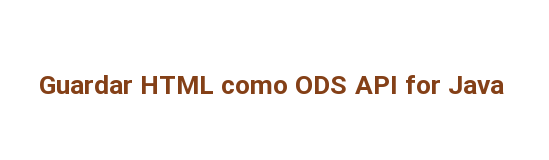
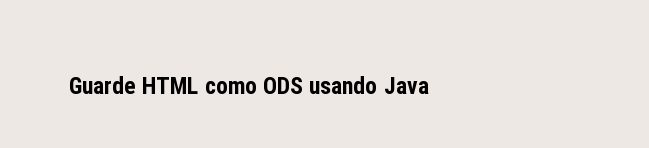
[39,75,133,94] Guardar -> [69,76,136,94] Guarde
[354,75,441,94] API for -> [309,76,378,94] usando

